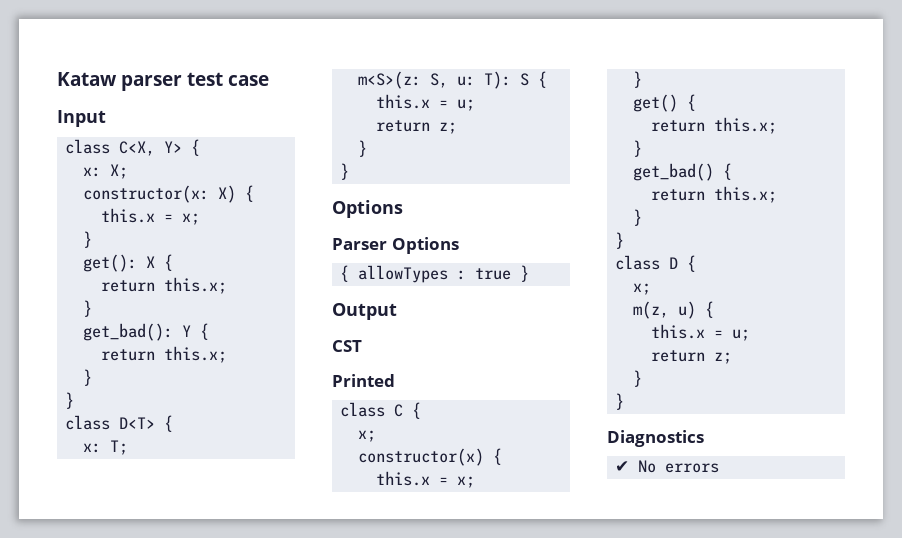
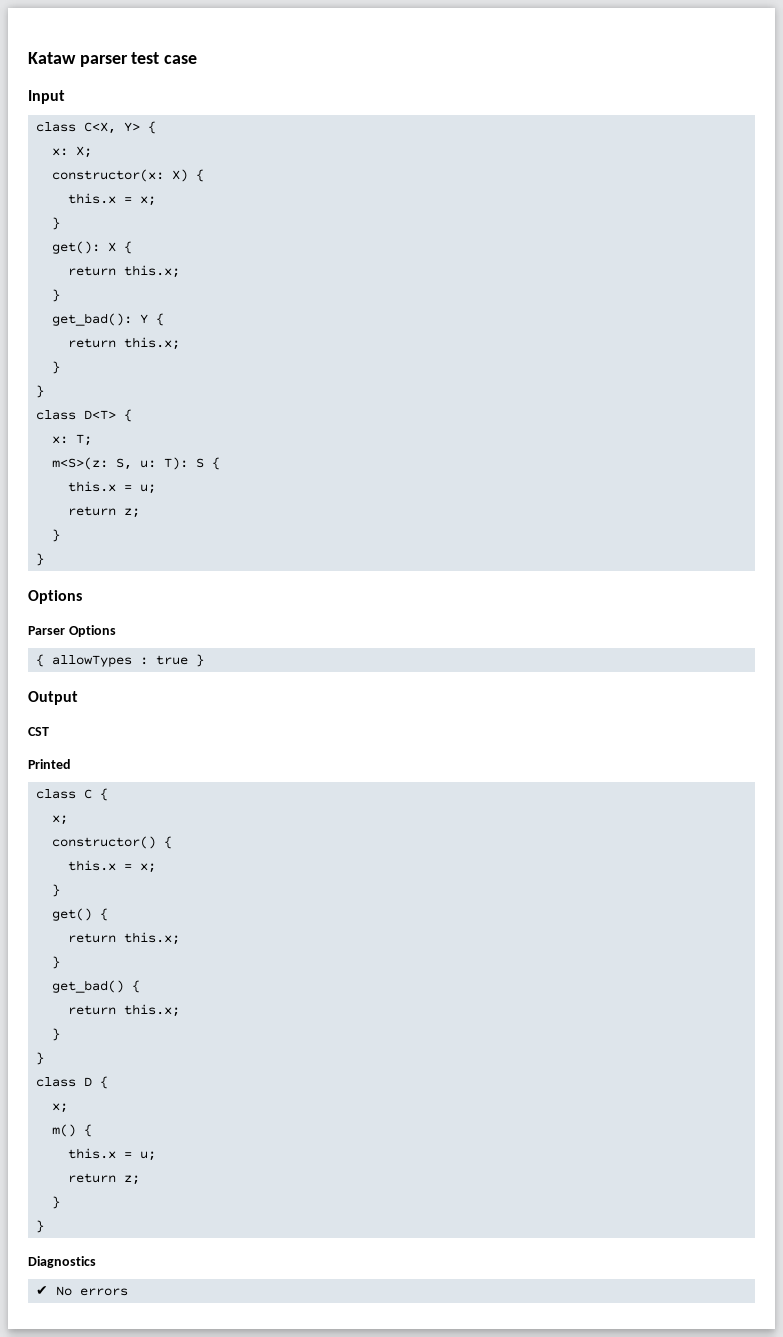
[357,448,484,466] constructor(x) -> [51,836,156,849] constructor()
[632,301,696,319] m(z, u) -> [51,1124,76,1137] m()

